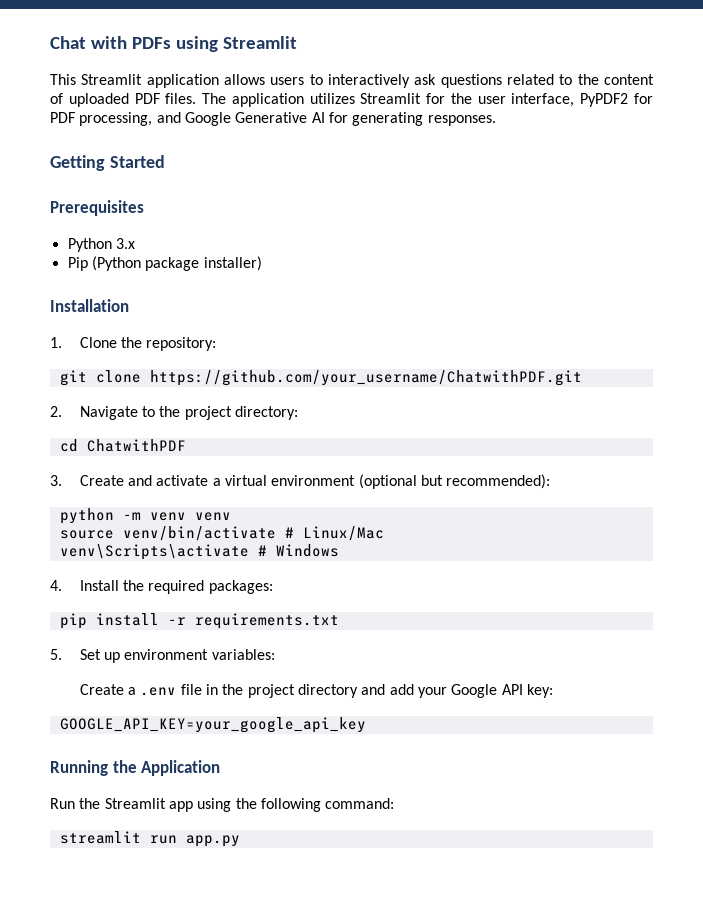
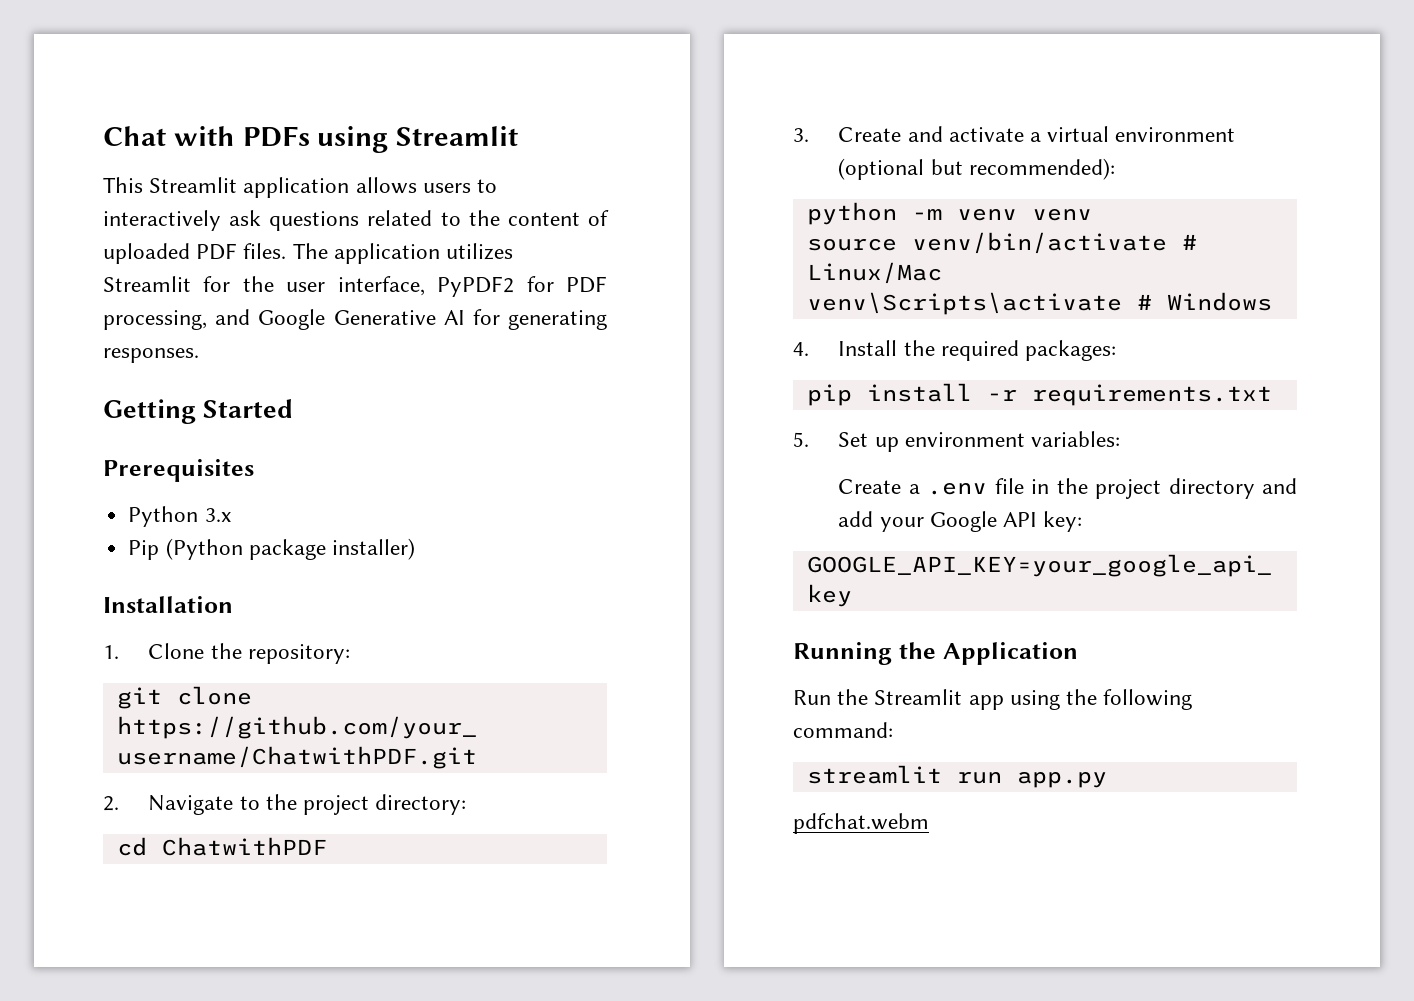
(240, 841) none -> [793,813,929,834] // pdfchat.webm

